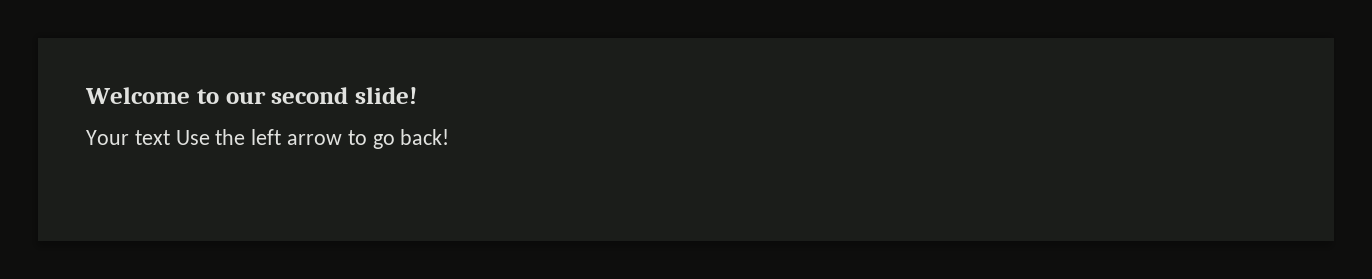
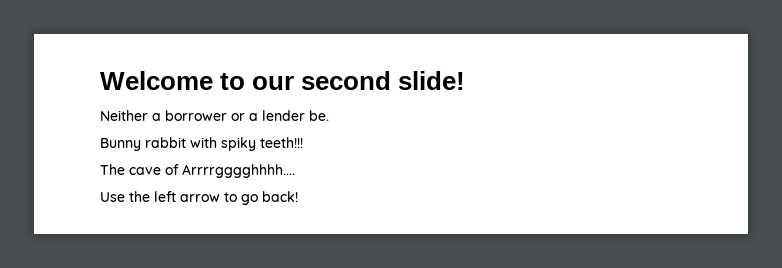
[86,130,170,145] Your text -> [100,110,329,121] [100,137,303,151] [100,164,295,178] Neither a borrower or a lender be. // Bunny rabbit with spiky teeth!!! // The cave of Arrrrgggghhhh.... //

